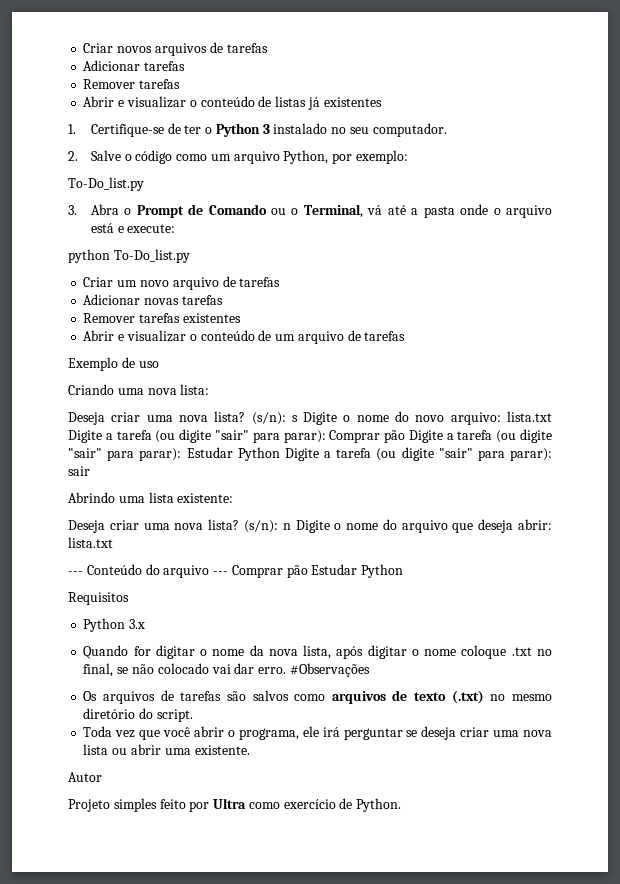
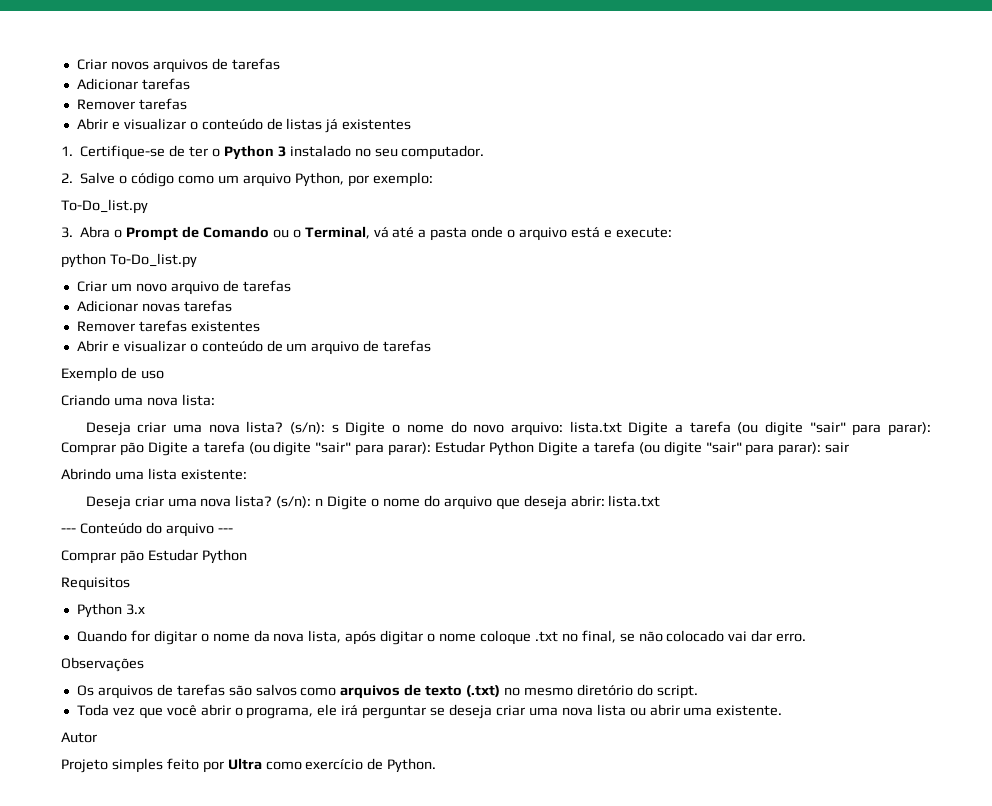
(229, 573) none -> (233, 530) //
[289,663,370,677] #Observações -> [61,657,144,672] // Observações

